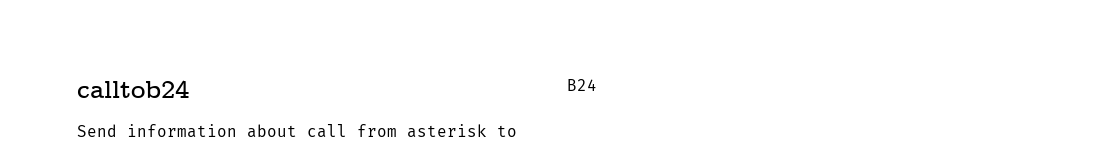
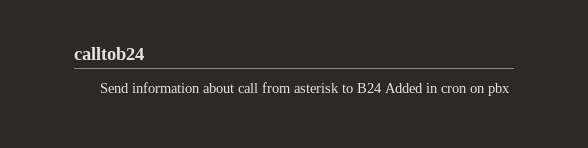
(597, 85) none -> [385,83,511,96] Added in cron on pbx

